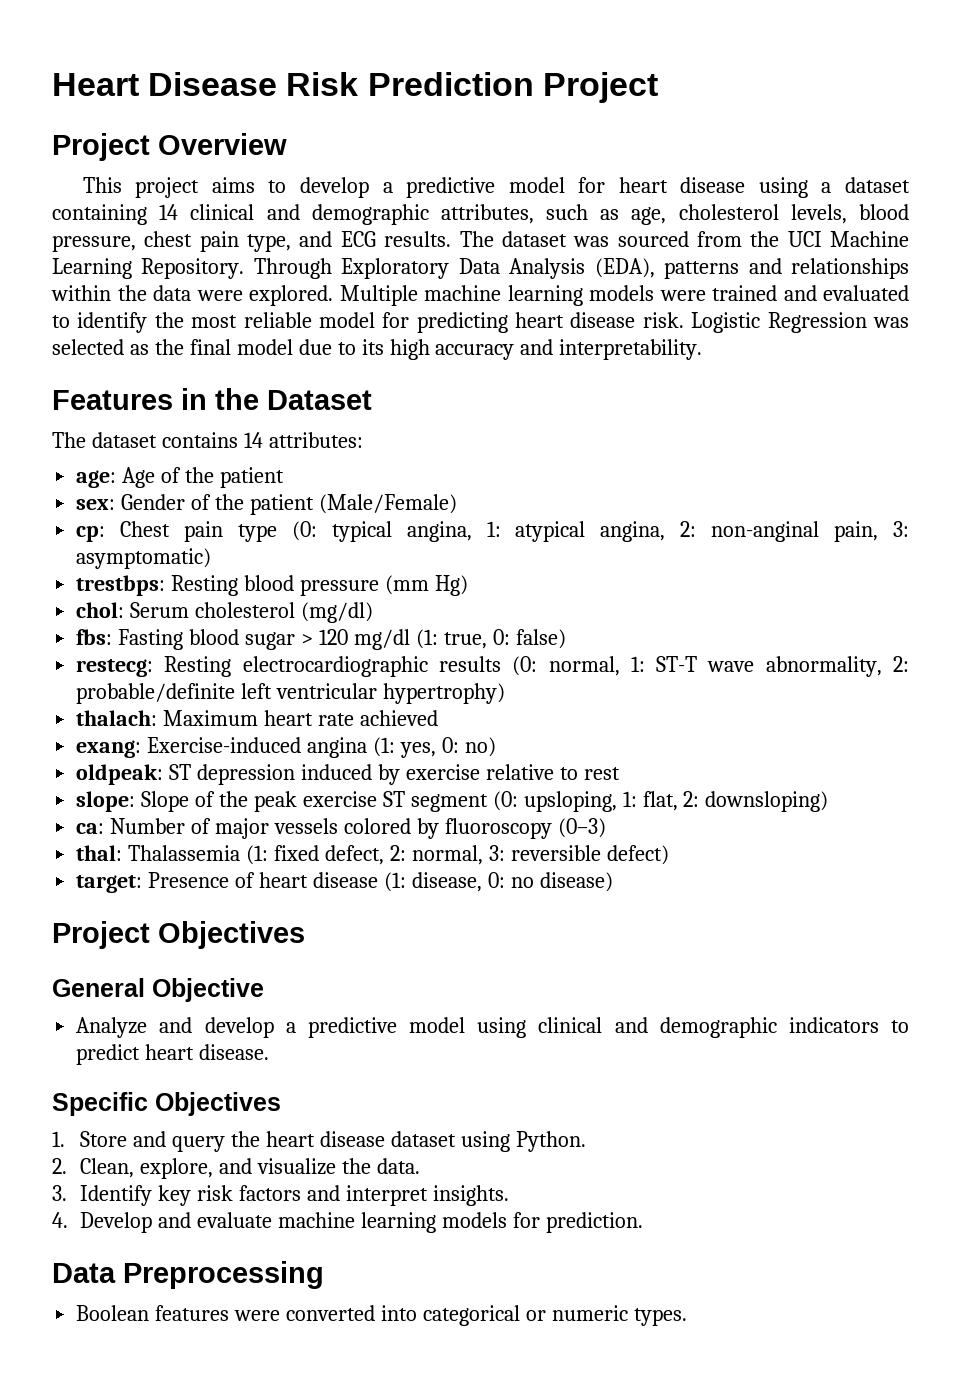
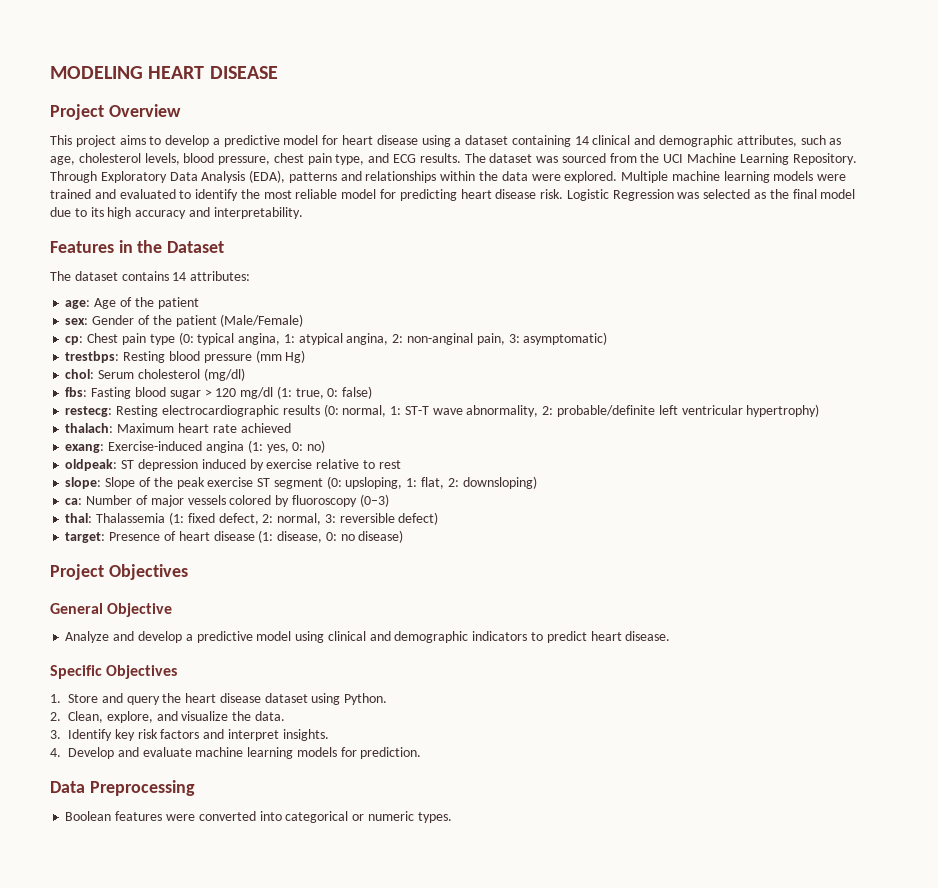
[52,72,658,103] Heart Disease Risk Prediction Project -> [50,66,278,79] MODELING HEART DISEASE

